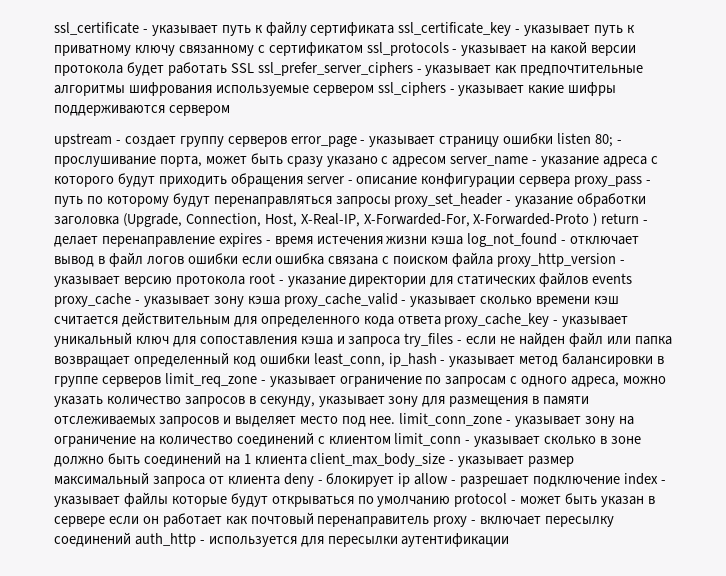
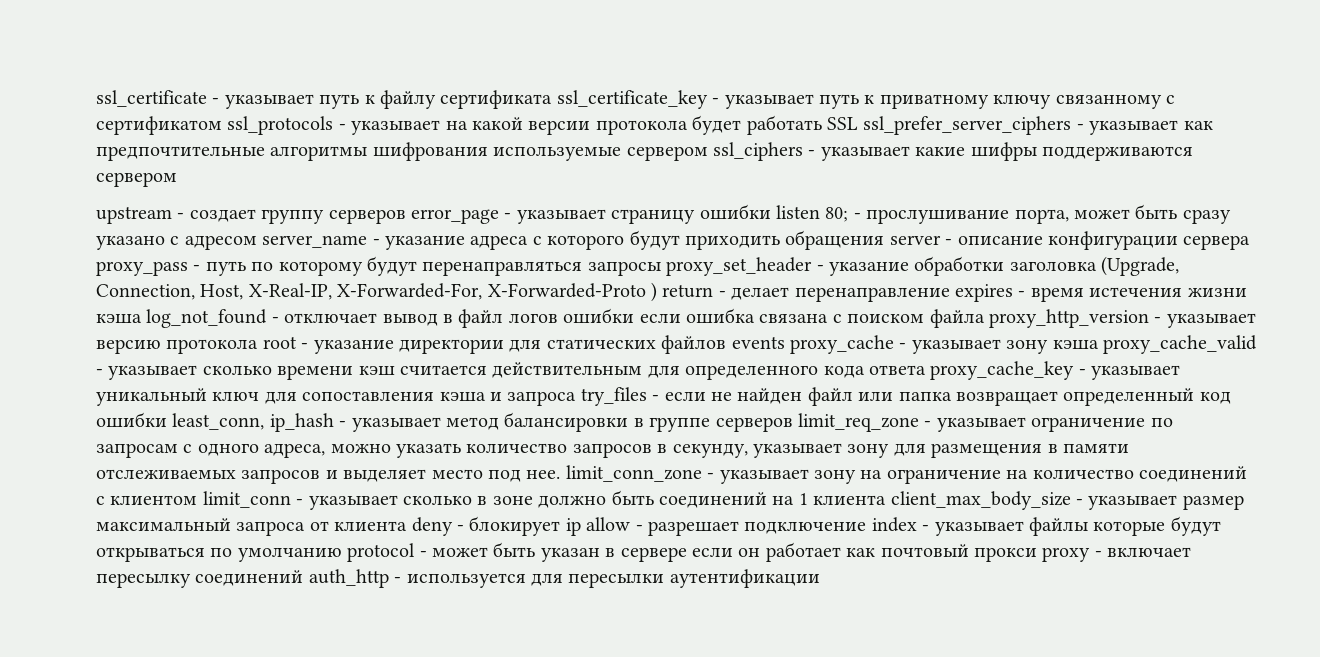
[317,516,430,527] перенаправитель -> [973,547,1037,562] прокси

